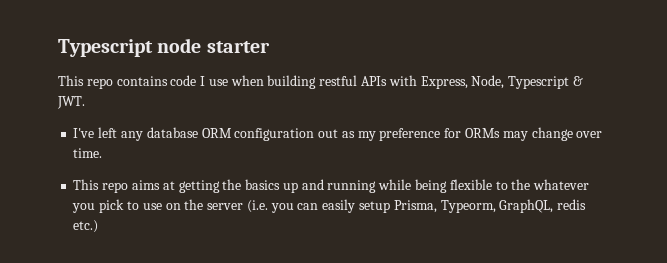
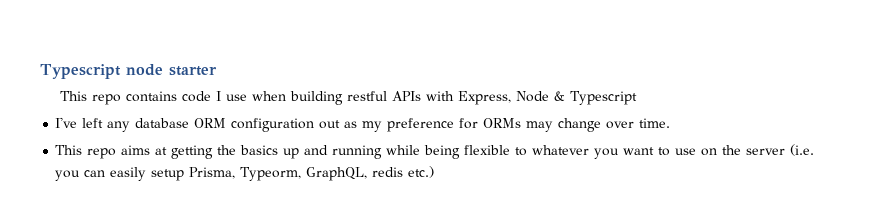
[471,75,583,89] [57,96,85,109] Node, Typescript & JWT. -> [515,91,637,105] Node & Typescript
[511,179,531,190] the -> (528, 151) none
[99,199,125,213] pick -> [623,147,655,155] want

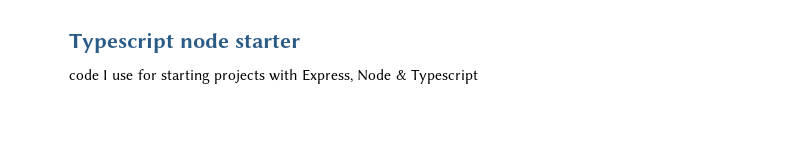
[59,91,421,105] This repo contains code I use when building restful APIs -> [69,69,265,84] code I use for starting projects
[55,117,671,132] [55,144,815,159] [55,166,435,181] // I've left any database ORM configuration out as my preference for ORMs may change over time. // This repo aims at getting the basics up and running while being flexible to whatever you want to use on the server (i.e. you can easily setup Prisma, Typeorm, GraphQL, redis etc.) -> (478, 76) none

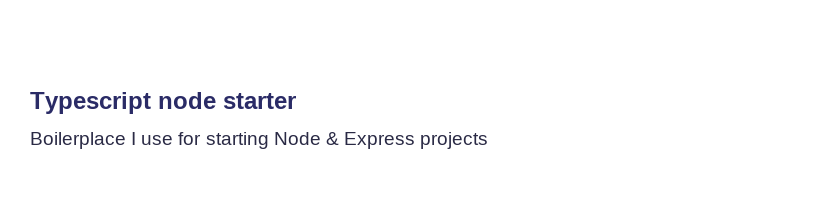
[69,69,99,80] code -> [30,132,126,149] Boilerplace
[213,69,478,84] projects with Express, Node & Typescript -> [273,132,489,149] Node & Express projects

